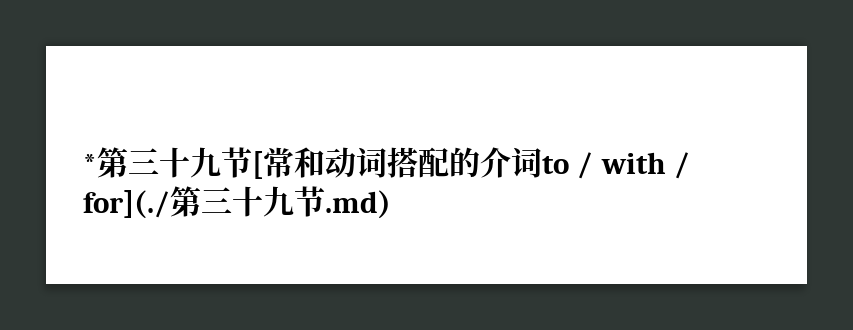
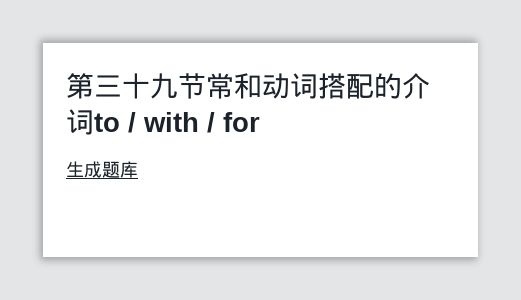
[83,147,263,179] *第三十九节[ -> [66,73,206,99] 第三十九节
[83,186,391,219] for](./第三十九节.md) -> [223,112,260,132] [66,161,138,178] for // 生成题库

